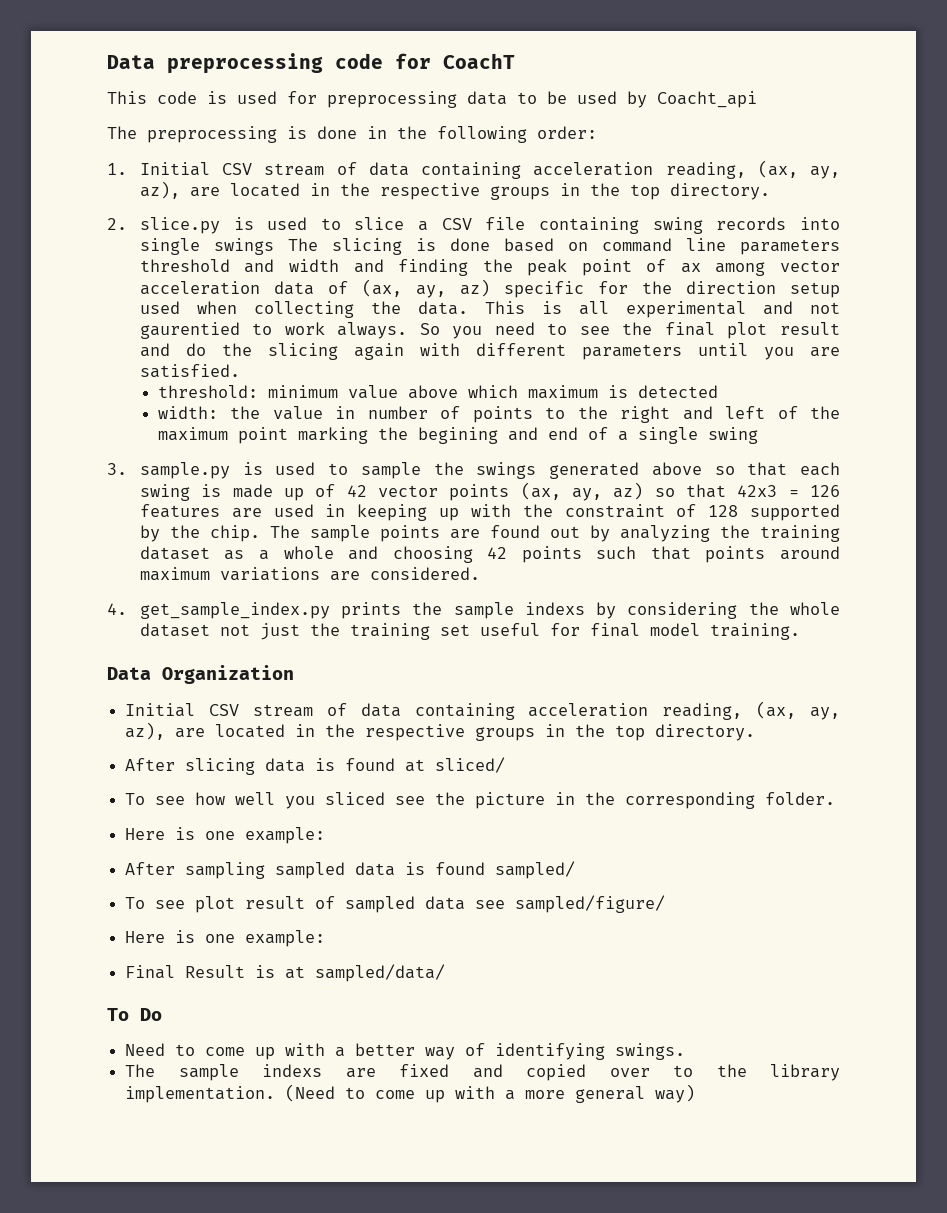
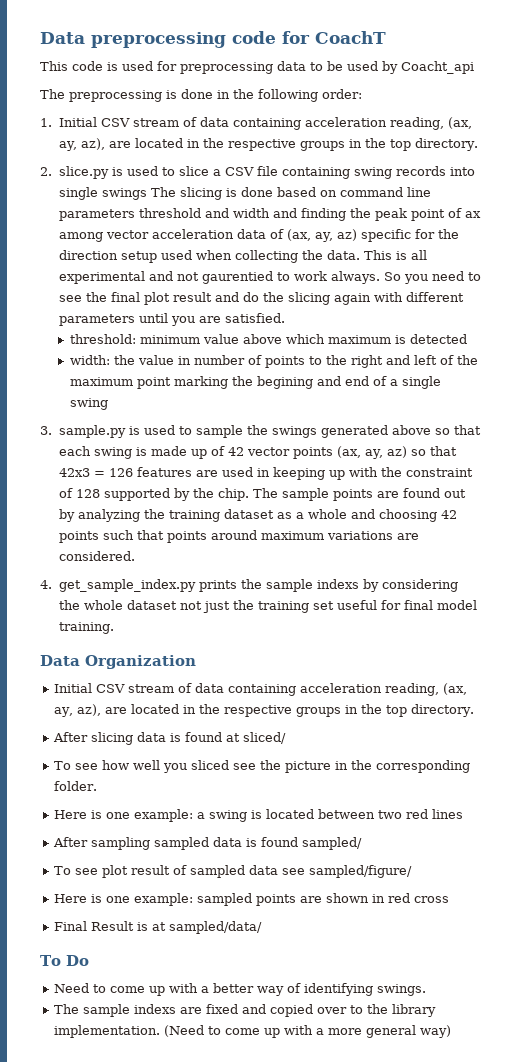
(326, 835) none -> [197,809,464,822] a swing is located between two red lines
(326, 938) none -> [197,893,450,906] sampled points are shown in red cross

